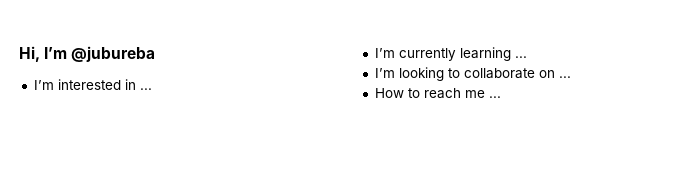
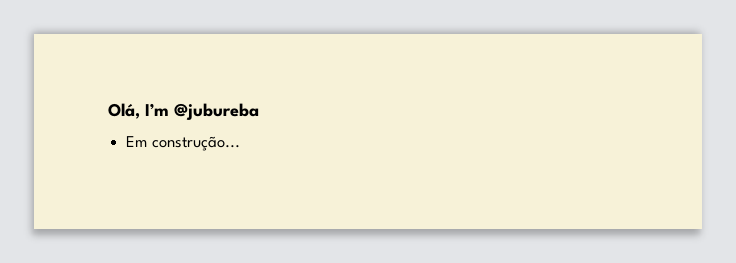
[19,46,40,62] Hi, -> [108,103,140,119] Olá,
[33,79,152,90] [374,47,527,61] [374,67,571,81] [374,88,501,99] I’m interested in ... // I’m currently learning ... // I’m looking to collaborate on ... // How to reach me ... -> [126,136,240,151] Em construção...

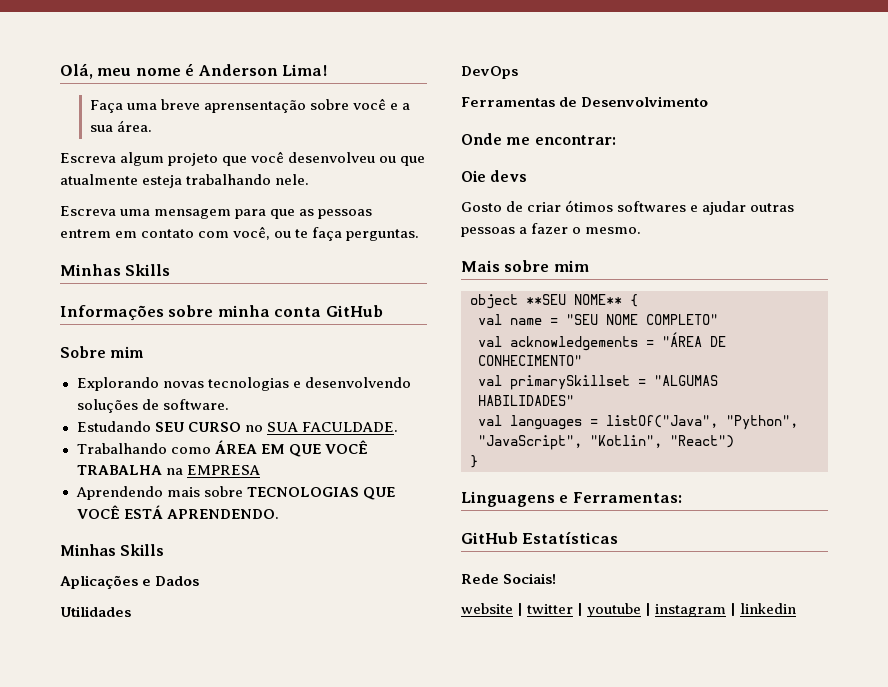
[145,103,259,120] [126,136,240,151] I’m @jubureba // Em construção... -> [97,63,328,76] [89,98,411,113] [89,120,152,132] [60,151,426,166] [60,174,310,188] [60,206,373,219] [60,226,420,241] [60,264,171,276] [60,305,383,321] [60,346,145,358] [76,377,411,391] [76,399,229,413] [76,421,398,432] [76,440,368,457] [76,465,260,475] [75,486,395,500] [76,505,279,519] [60,544,165,556] [60,575,200,589] [60,606,131,617] [461,66,518,79] [461,96,709,107] [461,133,616,145] [461,170,528,182] [461,200,795,215] [461,223,642,237] [461,260,589,272] [470,294,638,309] [478,314,718,325] [478,332,726,351] [478,355,582,366] [478,375,718,390] [478,395,574,406] [478,415,798,430] [478,435,734,450] [470,455,478,468] [461,491,682,507] [461,532,619,544] [461,573,557,584] [461,603,797,617] meu nome é Anderson Lima! // Faça uma breve aprensentação sobre você e a sua área. // Escreva algum projeto que você desenvolveu ou que atualmente esteja trabalhando nele. // Escreva uma mensagem para que as pessoas entrem em contato com você, ou te faça perguntas. // Minhas Skills // Informações sobre minha conta GitHub // Sobre mim // Explorando novas tecnologias e desenvolvendo soluções de software. // Estudando SEU CURSO no SUA FACULDADE. // Trabalhando como ÁREA EM QUE VOCÊ TRABALHA na EMPRESA // Aprendendo mais sobre TECNOLOGIAS QUE VOCÊ ESTÁ APRENDENDO. // Minhas Skills // Aplicações e Dados // Utilidades // DevOps // Ferramentas de Desenvolvimento // Onde me encontrar: // Oie devs // Gosto de criar ótimos softwares e ajudar outras pessoas a fazer o mesmo. // Mais sobre mim // object **SEU NOME** { // val name = "SEU NOME COMPLETO" // val acknowledgements = "ÁREA DE CONHECIMENTO" // val primarySkillset = "ALGUMAS HABILIDADES" // val languages = listOf("Java", "Python", "JavaScript", "Kotlin", "React") // } // Linguagens e Ferramentas: // GitHub Estatísticas // Rede Sociais! // website | twitter | youtube | instagram | linkedin

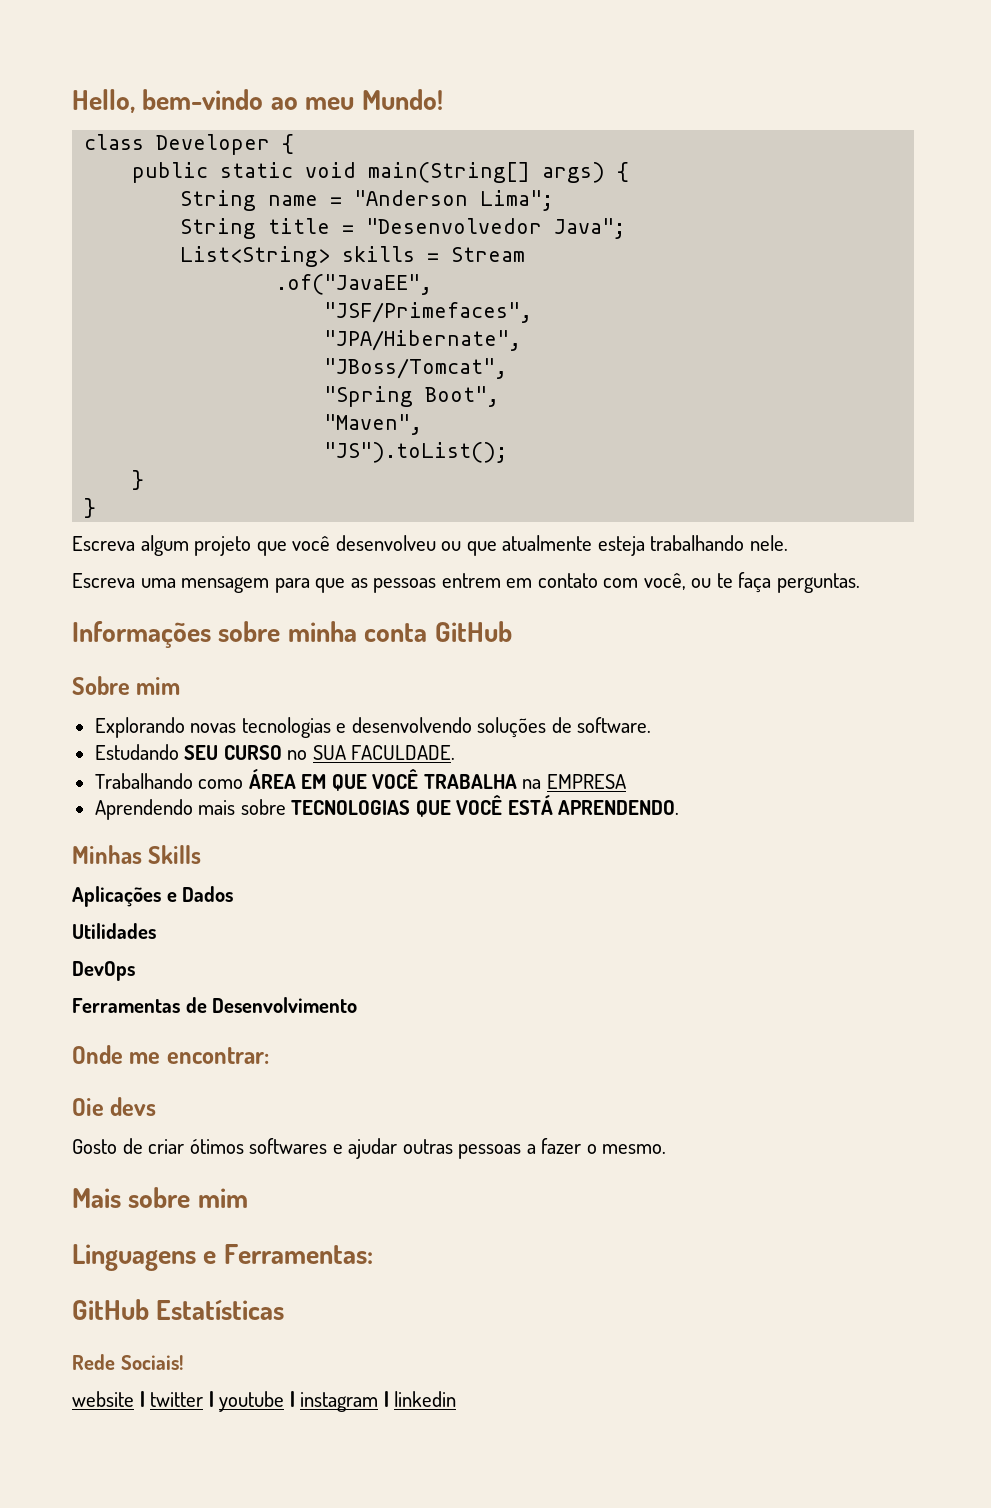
[60,63,328,79] [89,98,411,113] [89,120,152,132] Olá, meu nome é Anderson Lima! // Faça uma breve aprensentação sobre você e a sua área. -> [72,89,443,113] [84,134,295,155] [132,162,630,183] [180,190,554,211] [180,218,626,239] [180,246,526,267] [276,274,433,295] [324,302,533,323] [324,330,522,351] [324,358,508,379] [324,386,500,407] [324,414,423,435] [324,442,508,463] [132,470,145,490] [84,498,97,518] Hello, bem-vindo ao meu Mundo! // class Developer { // public static void main(String[] args) { // String name = "Anderson Lima"; // String title = "Desenvolvedor Java"; // List<String> skills = Stream // .of("JavaEE", // "JSF/Primefaces", // "JPA/Hibernate", // "JBoss/Tomcat", // "Spring Boot", // "Maven", // "JS").toList(); // } // }
[60,264,171,276] // Minhas Skills -> (861, 583) none
[470,294,638,309] [478,314,718,325] [478,332,726,351] [478,355,582,366] [478,375,718,390] [478,395,574,406] [478,415,798,430] [478,435,734,450] [470,455,478,468] // object **SEU NOME** { // val name = "SEU NOME COMPLETO" // val acknowledgements = "ÁREA DE CONHECIMENTO" // val primarySkillset = "ALGUMAS HABILIDADES" // val languages = listOf("Java", "Python", "JavaScript", "Kotlin", "React") // } -> (248, 1198) none

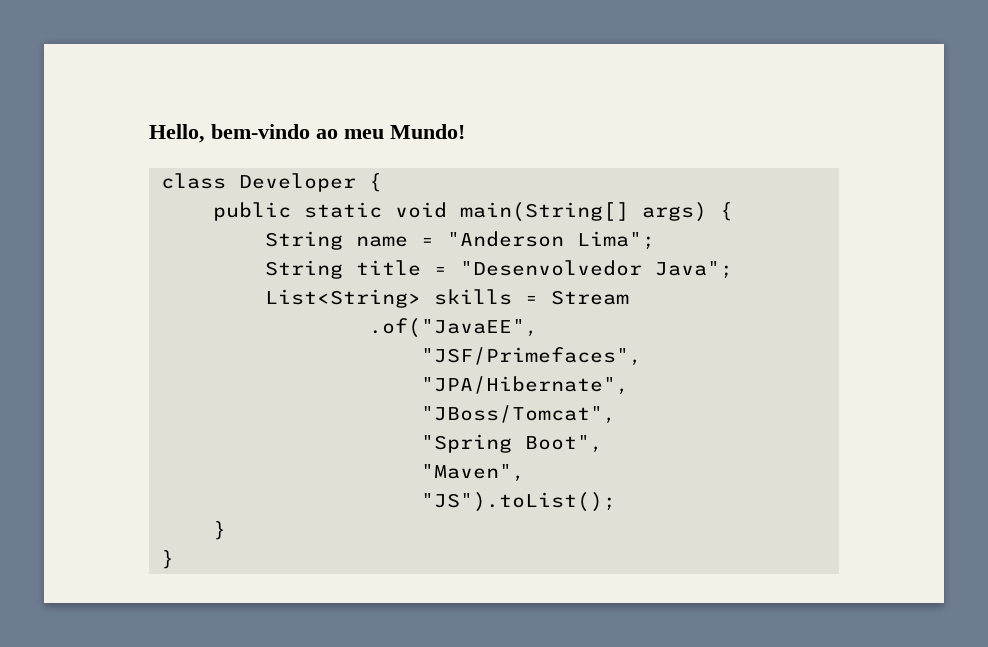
[72,535,788,556] [72,572,861,593] [72,621,512,648] [72,676,181,695] [94,717,652,738] [94,744,456,760] [94,769,626,791] [94,795,680,820] [72,845,202,864] [72,886,234,907] [72,923,156,939] [72,961,135,981] [72,997,358,1013] [72,1045,269,1064] [72,1097,157,1116] [72,1138,667,1159] [72,1187,248,1208] [72,1244,373,1271] [72,1299,285,1320] [72,1354,184,1370] [72,1391,457,1412] // Escreva algum projeto que você desenvolveu ou que atualmente esteja trabalhando nele. // Escreva uma mensagem para que as pessoas entrem em contato com você, ou te faça perguntas. // Informações sobre minha conta GitHub // Sobre mim // Explorando novas tecnologias e desenvolvendo soluções de software. // Estudando SEU CURSO no SUA FACULDADE. // Trabalhando como ÁREA EM QUE VOCÊ TRABALHA na EMPRESA // Aprendendo mais sobre TECNOLOGIAS QUE VOCÊ ESTÁ APRENDENDO. // Minhas Skills // Aplicações e Dados // Utilidades // DevOps // Ferramentas de Desenvolvimento // Onde me encontrar: // Oie devs // Gosto de criar ótimos softwares e ajudar outras pessoas a fazer o mesmo. // Mais sobre mim // Linguagens e Ferramentas: // GitHub Estatísticas // Rede Sociais! // website | twitter | youtube | instagram | linkedin -> (174, 559) none

